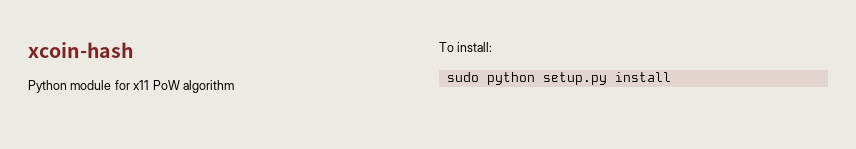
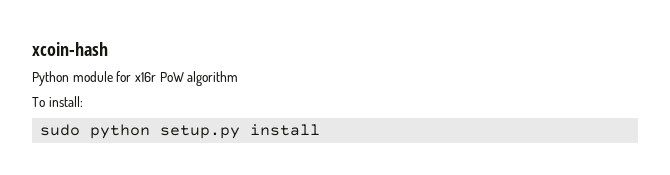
[133,80,150,90] x11 -> [134,72,156,82] x16r

